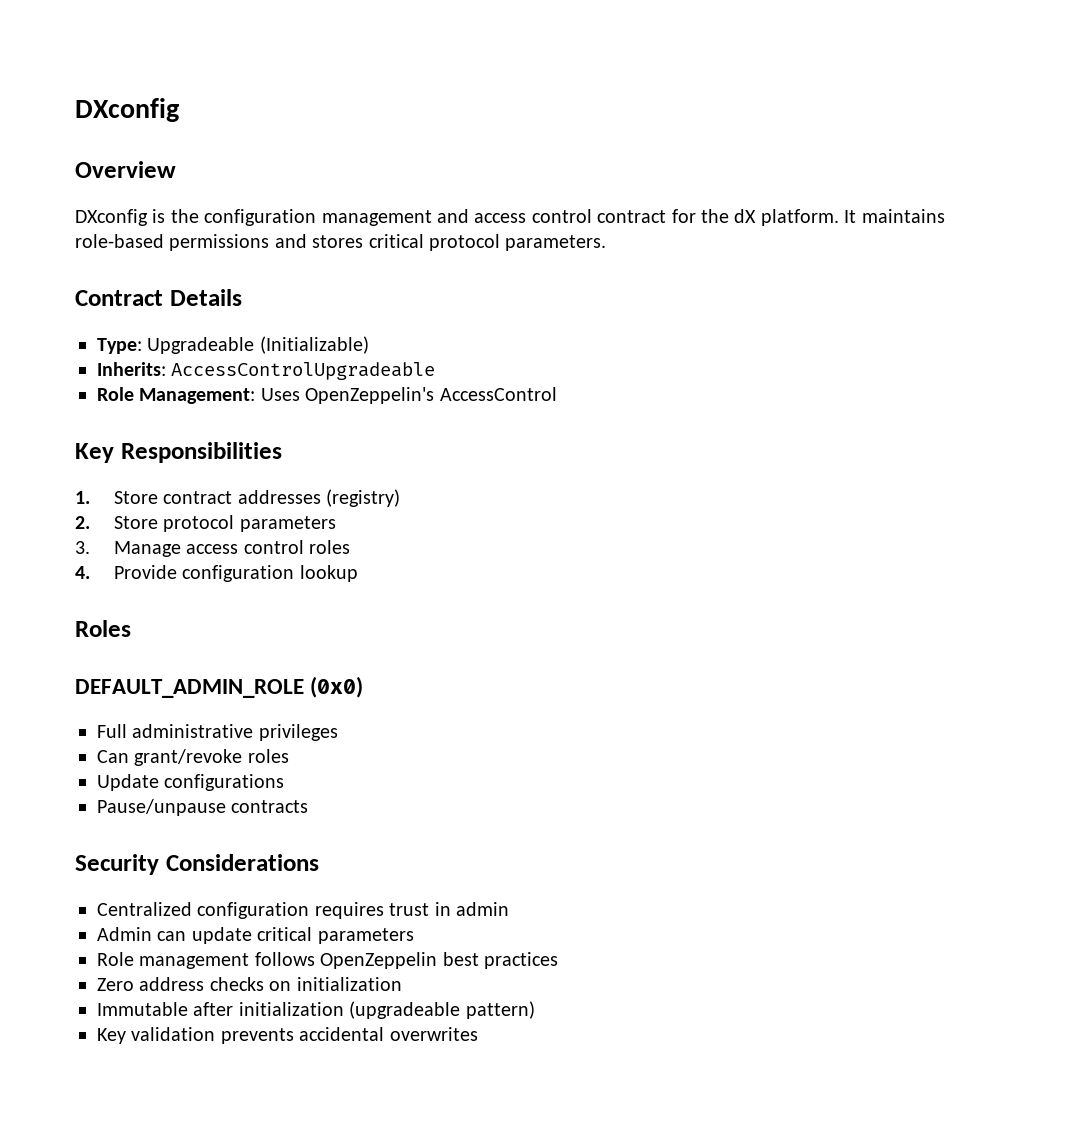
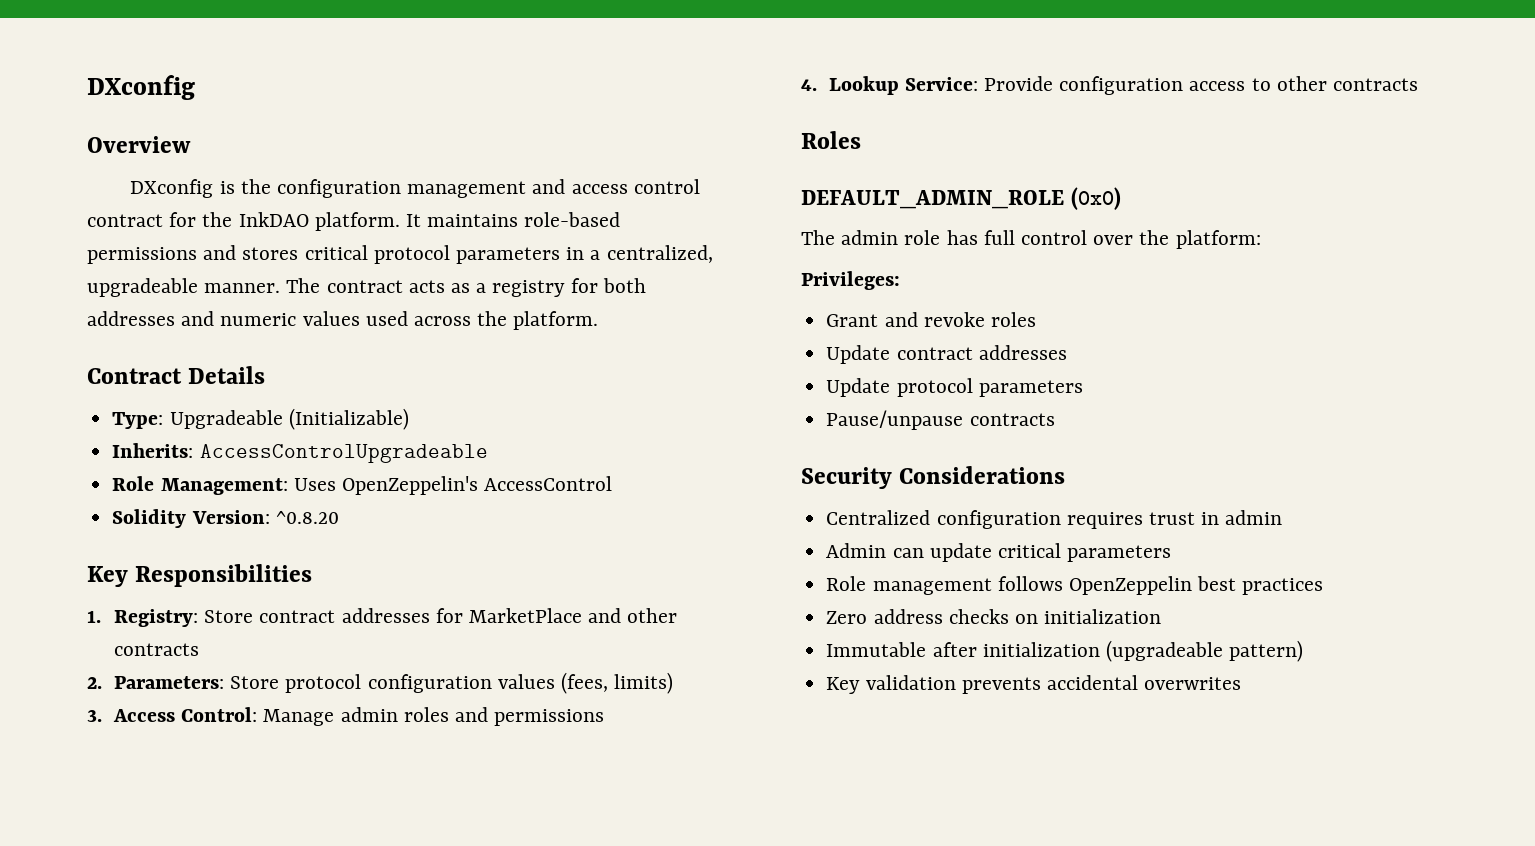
[734,209,757,223] dX -> [238,212,309,227] InkDAO
[505,235,607,251] parameters. -> [456,245,713,264] [87,278,646,297] [87,311,599,330] parameters in a centralized, upgradeable manner. The contract acts as a registry for both addresses and numeric values used across the platform.
(557, 394) none -> [112,509,339,528] // Solidity Version: ^0.8.20
(90, 497) none -> [113,609,198,627] Registry:
[325,489,400,507] (registry) -> [435,608,678,623] [113,643,199,656] for MarketPlace and other contracts
(90, 522) none -> [113,676,224,689] Parameters:
[239,516,336,532] [75,540,350,557] parameters // 3. Manage access control roles -> [367,672,674,694] [87,707,605,726] configuration values (fees, limits) // 3. Access Control: Manage admin roles and permissions
[113,565,358,582] [75,620,131,637] [75,676,364,698] [97,724,338,741] [97,749,289,766] [97,774,285,791] Provide configuration lookup // Roles // DEFAULT_ADMIN_ROLE (0x0) // Full administrative privileges // Can grant/revoke roles // Update configurations -> [828,76,1418,95] [801,131,861,149] [801,187,1121,210] [801,230,1261,249] [801,271,900,290] [826,312,1036,327] [826,345,1067,364] [826,378,1083,397] Lookup Service: Provide configuration access to other contracts // Roles // DEFAULT_ADMIN_ROLE (0x0) // The admin role has full control over the platform: // Privileges: // Grant and revoke roles // Update contract addresses // Update protocol parameters

